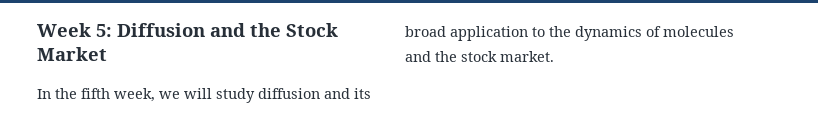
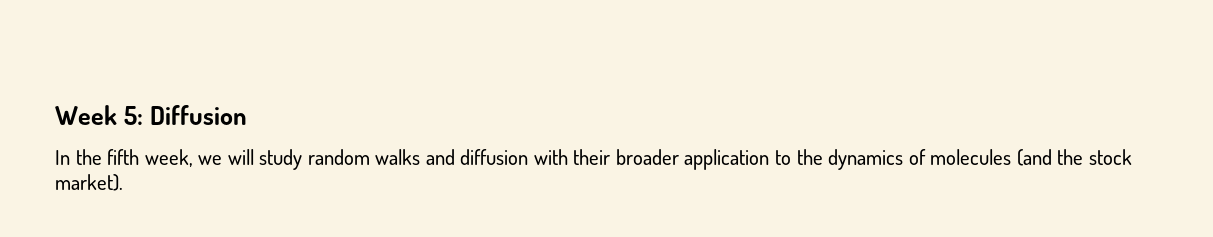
[210,23,338,37] [37,47,107,61] and the Stock Market -> (248, 115) none
[258,88,371,99] [405,26,446,37] diffusion and its broad -> [307,149,679,165] random walks and diffusion with their broader
[405,51,431,62] and -> [1016,149,1052,166] (and
[500,51,554,62] market. -> [55,174,123,191] market).

